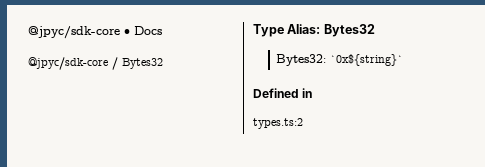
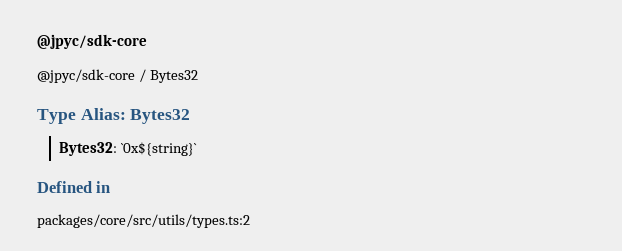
[28,26,162,39] @jpyc/sdk-core • Docs -> [37,34,147,49] @jpyc/sdk-core
[253,118,303,129] types.ts:2 -> [37,214,250,228] packages/core/src/utils/types.ts:2

